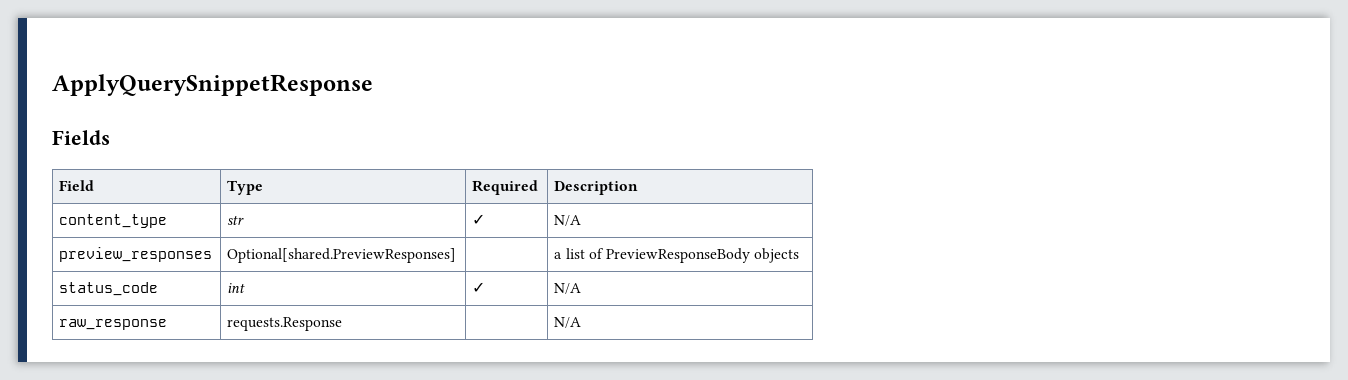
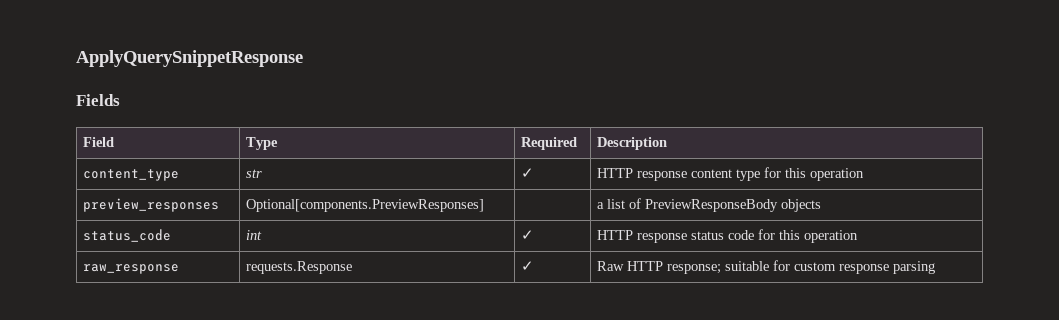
[554,215,582,226] N/A -> [596,167,864,181] HTTP response content type for this operation
[227,248,457,263] Optional[shared.PreviewResponses] -> [245,199,484,212] Optional[components.PreviewResponses]
[554,283,582,294] [59,319,168,330] [227,317,343,331] [554,317,582,328] N/A // raw_response | requests.Response | | N/A -> [596,229,858,243] [82,264,179,274] [245,261,352,274] [520,261,534,271] [596,260,935,274] HTTP response status code for this operation // raw_response | requests.Response | ✓ | Raw HTTP response; suitable for custom response parsing

